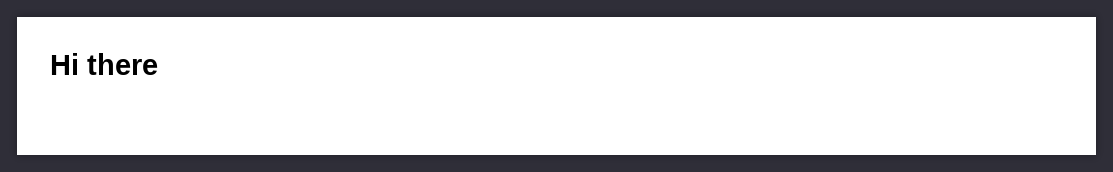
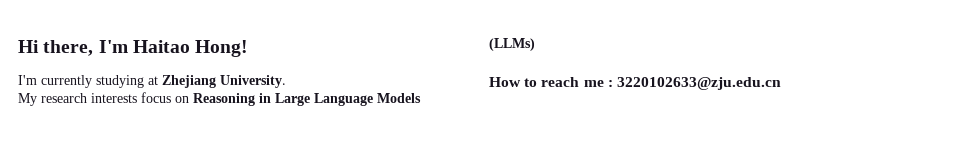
[87,53,158,75] there -> [43,40,249,57] [18,75,286,88] [18,92,421,106] [489,38,535,51] [489,77,781,90] there, I'm Haitao Hong! // I'm currently studying at Zhejiang University. // My research interests focus on Reasoning in Large Language Models (LLMs) // How to reach me : 3220102633@zju.edu.cn

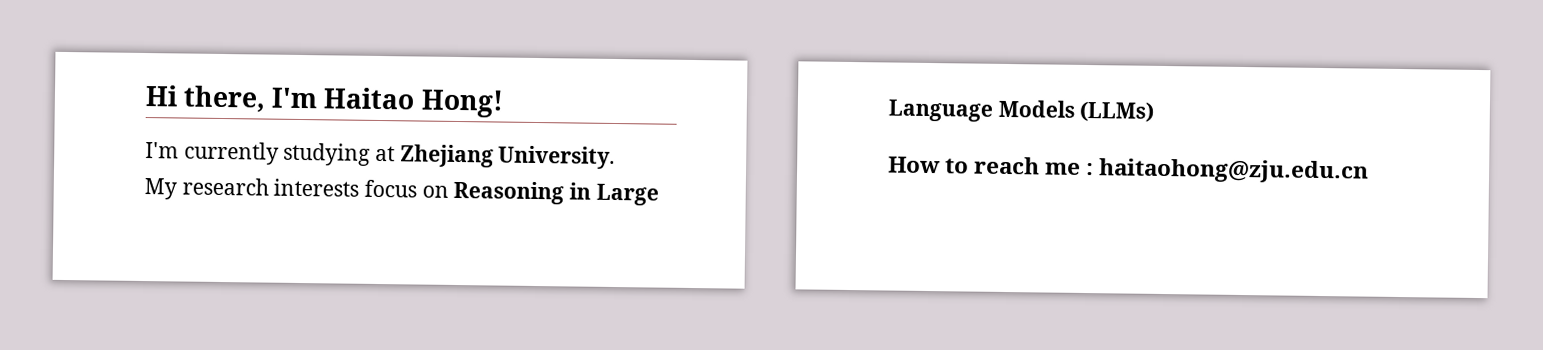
[616,77,781,90] 3220102633@zju.edu.cn -> [1098,158,1370,184] haitaohong@zju.edu.cn

